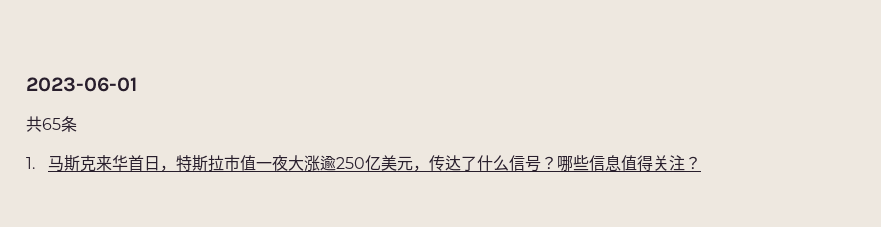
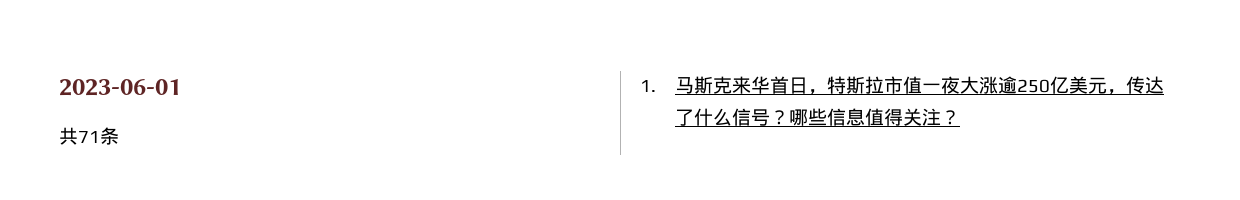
[42,118,61,130] 65 -> [78,131,100,143] 71

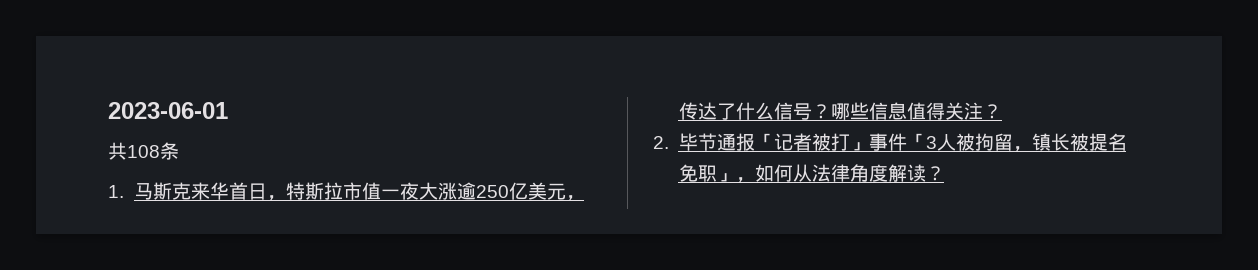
[78,131,100,143] 71 -> [127,145,160,158] 108
(961, 117) none -> [653,133,1127,152] [678,164,945,183] // 2.毕节通报「记者被打」事件「3人被拘留，镇长被提名免职」，如何从法律角度解读？

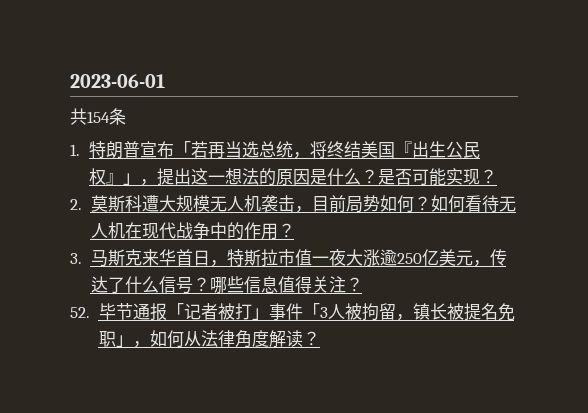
[127,145,160,158] 108 -> [87,111,110,123] 154
(124, 191) none -> [88,141,480,159] [88,168,497,186] [70,195,516,213] [90,222,295,240] [70,253,82,264] 特朗普宣布「若再当选总统，将终结美国『出生公民权』」，提出这一想法的原因是什么？是否可能实现？ // 2.莫斯科遭大规模无人机袭击，目前局势如何？如何看待无人机在现代战争中的作用？ // 3.
[653,136,669,149] 2. -> [70,307,90,318] 52.

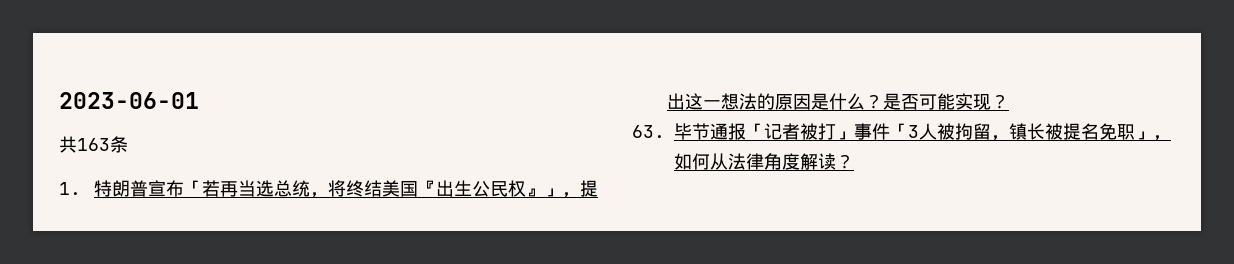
[87,111,110,123] 154 -> [77,138,110,151] 163
[70,195,516,213] [90,222,295,240] [70,249,507,267] [90,276,363,294] [70,307,90,318] 2.莫斯科遭大规模无人机袭击，目前局势如何？如何看待无人机在现代战争中的作用？ // 3.马斯克来华首日，特斯拉市值一夜大涨逾250亿美元，传达了什么信号？哪些信息值得关注？ // 52. -> [632,125,665,138] 63.

